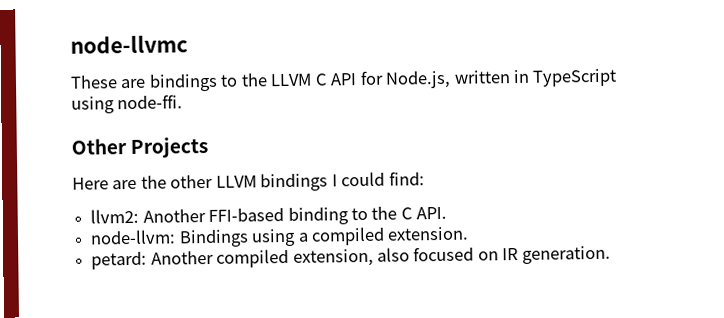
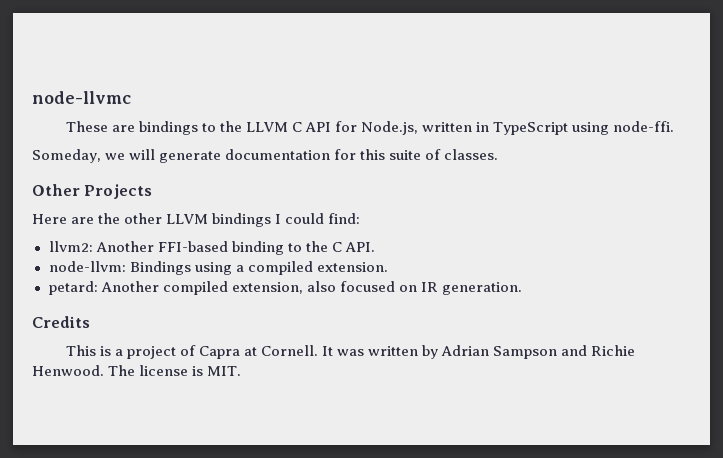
(184, 102) none -> [32,149,499,163] // Someday, we will generate documentation for this suite of classes.
(611, 254) none -> [32,316,90,328] [65,345,636,359] [32,365,242,376] // Credits // This is a project of Capra at Cornell. It was written by Adrian Sampson and Richie Henwood. The license is MIT.

